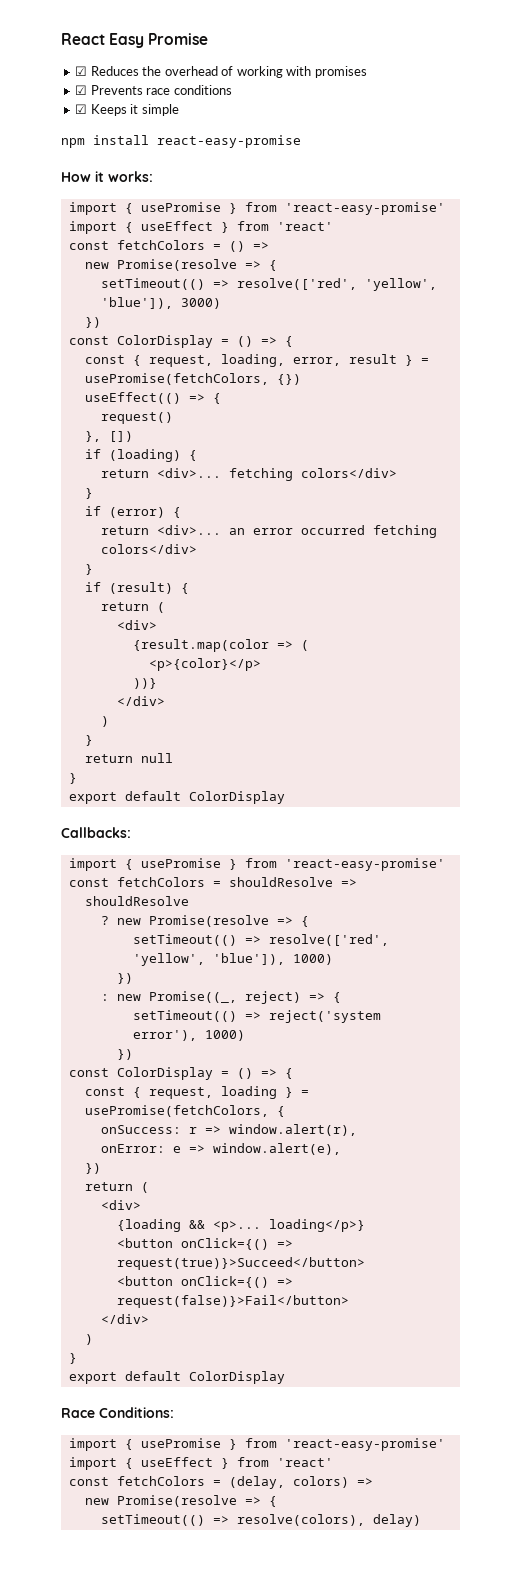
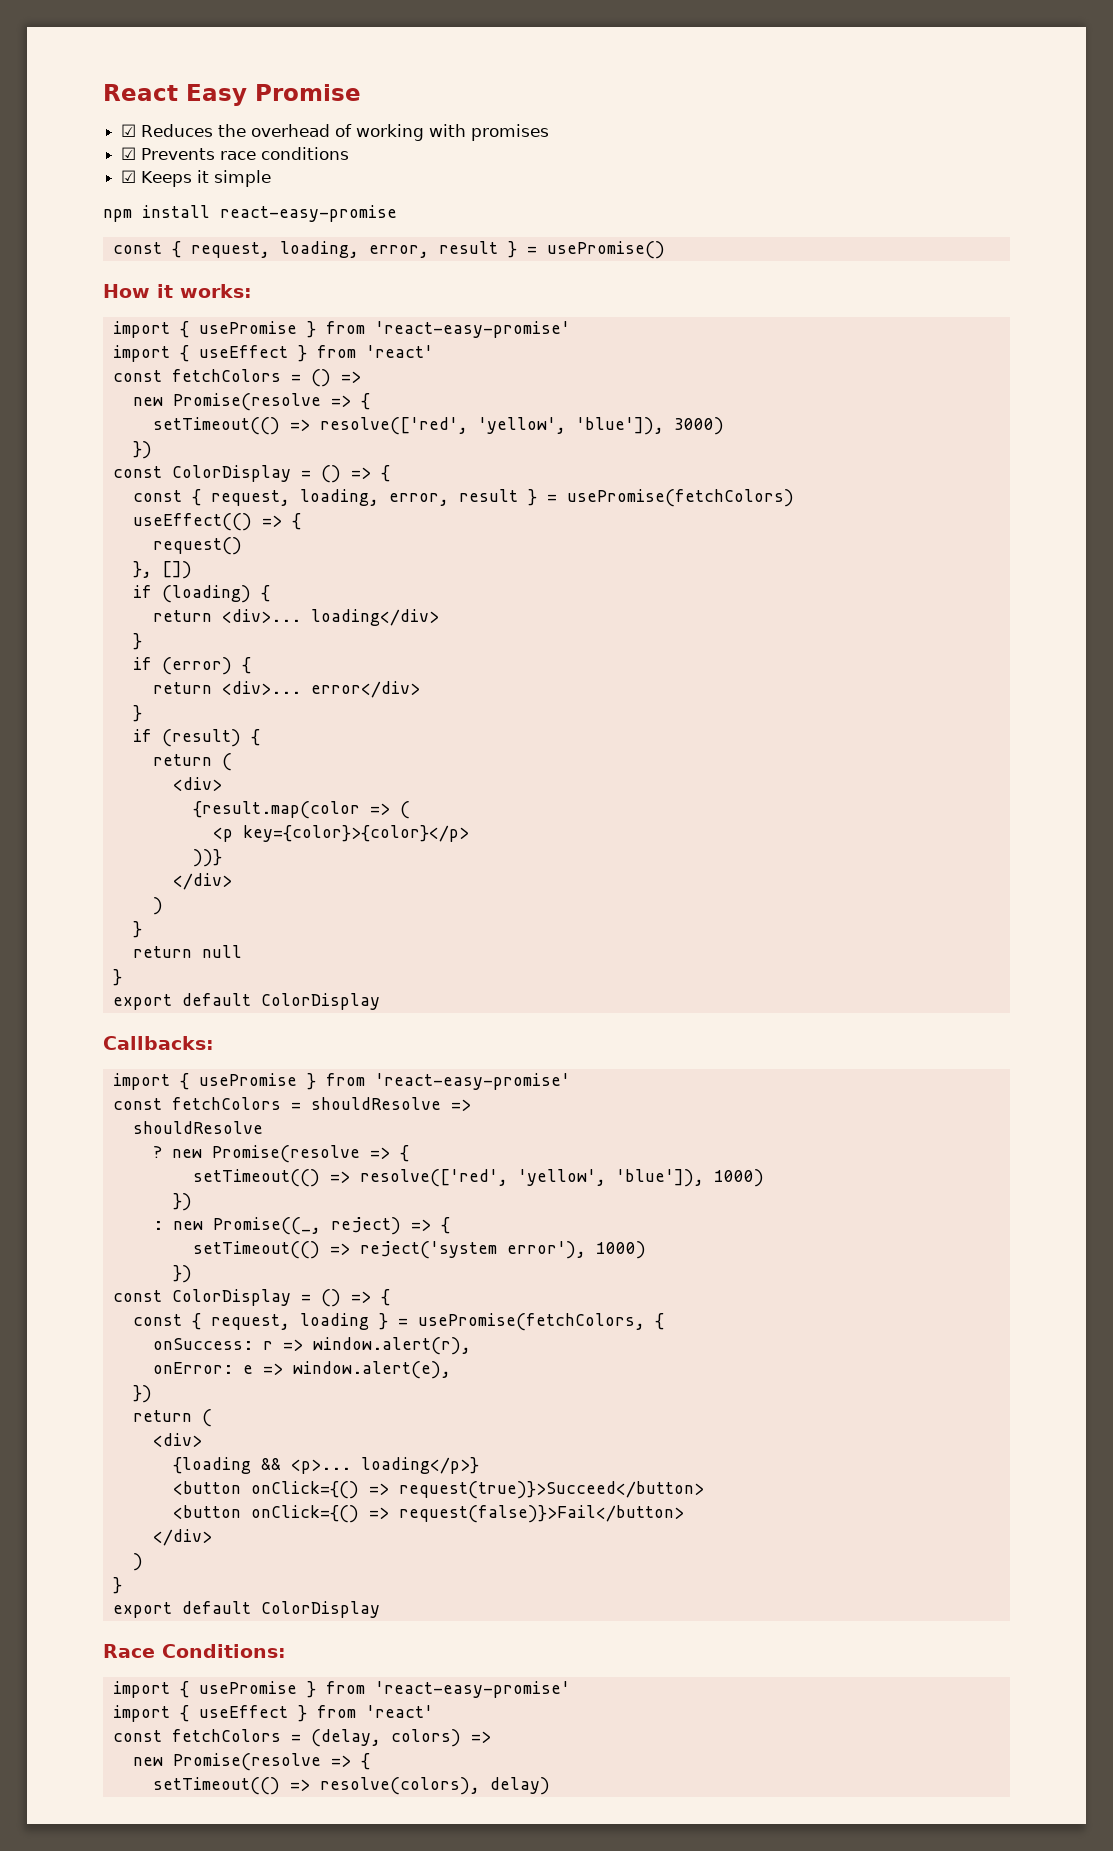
(301, 141) none -> [112,241,665,259] // const { request, loading, error, result } = usePromise()
[84,373,301,385] usePromise(fetchColors, {}) -> [566,489,794,507] usePromise(fetchColors)
[228,468,397,481] fetching colors</div> -> [310,609,439,626] loading</div>
[228,525,437,538] [100,544,197,554] an error occurred fetching colors</div> -> [310,681,420,698] error</div>
[148,658,261,671] <p>{color}</p> -> [212,825,469,842] <p key={color}>{color}</p>

